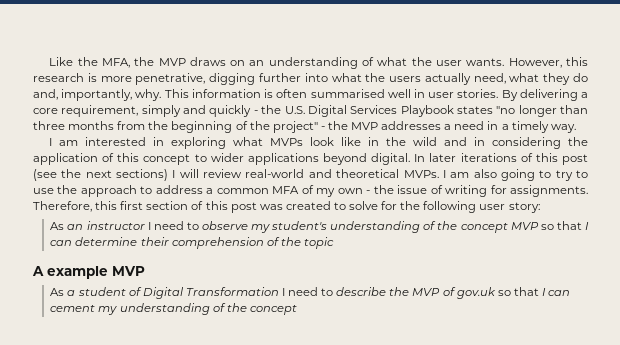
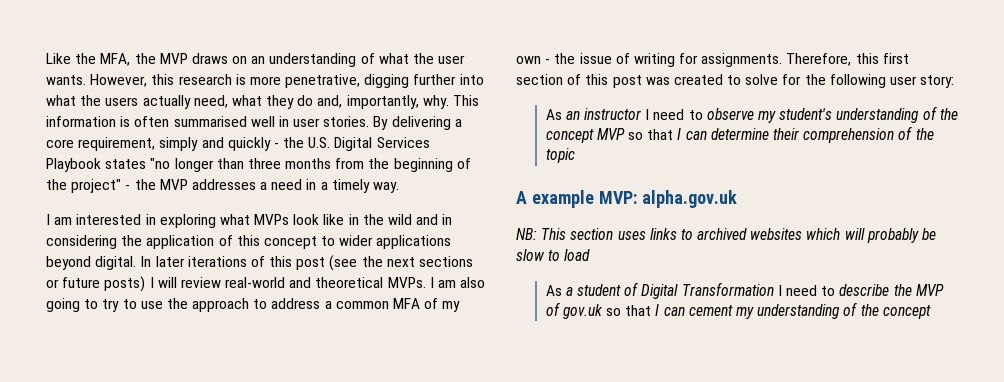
[116,169,169,181] sections) -> [419,256,474,267] [46,276,146,292] sections or future posts)
[112,266,145,276] MVP -> [598,190,737,208] [516,228,937,243] [516,249,591,261] MVP: alpha.gov.uk // NB: This section uses links to archived websites which will probably be slow to load

